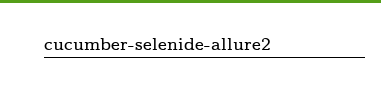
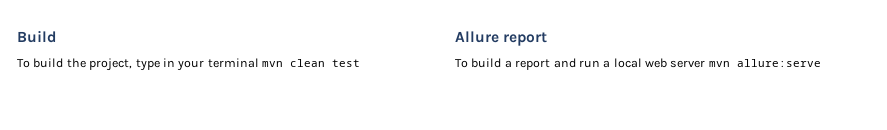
[44,38,271,50] cucumber-selenide-allure2 -> [17,30,57,43] [17,58,360,71] [455,31,548,46] [455,58,821,70] Build // To build the project, type in your terminal mvn clean test // Allure report // To build a report and run a local web server mvn allure:serve

